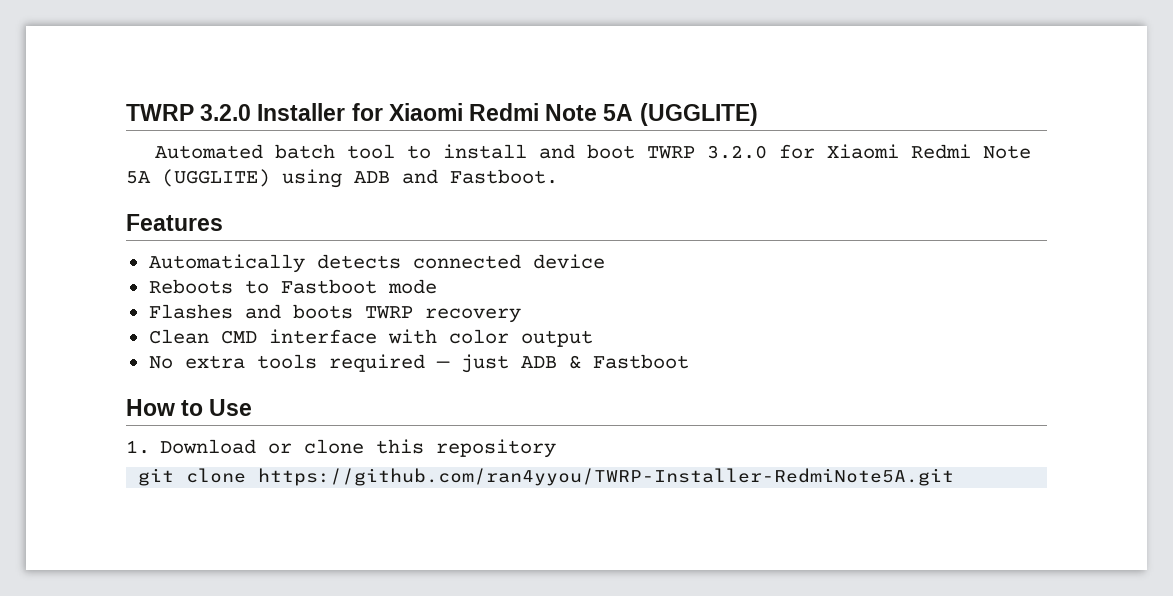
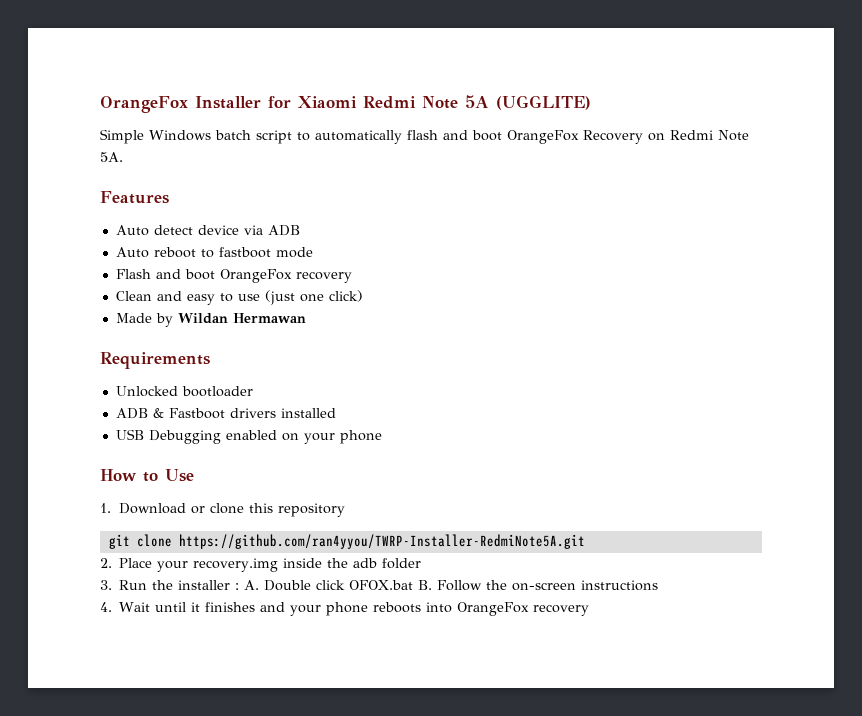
[126,104,252,121] TWRP 3.2.0 -> [100,96,188,113] OrangeFox
[154,144,1031,159] [126,169,558,188] [126,214,223,231] [148,254,605,273] [148,279,437,294] [148,304,521,323] [148,329,593,347] [148,354,689,373] Automated batch tool to install and boot TWRP 3.2.0 for Xiaomi Redmi Note 5A (UGGLITE) using ADB and Fastboot. // Features // Automatically detects connected device // Reboots to Fastboot mode // Flashes and boots TWRP recovery // Clean CMD interface with color output // No extra tools required — just ADB & Fastboot -> [100,129,749,144] [100,152,123,162] [100,191,169,204] [115,225,300,236] [115,247,313,258] [115,269,352,283] [115,290,363,305] [115,313,306,327] [100,352,210,369] [115,386,253,397] [115,408,336,419] [115,429,382,444] Simple Windows batch script to automatically flash and boot OrangeFox Recovery on Redmi Note 5A. // Features // Auto detect device via ADB // Auto reboot to fastboot mode // Flash and boot OrangeFox recovery // Clean and easy to use (just one click) // Made by Wildan Hermawan // Requirements // Unlocked bootloader // ADB & Fastboot drivers installed // USB Debugging enabled on your phone
(955, 477) none -> [100,558,422,572] [100,580,659,591] [100,602,590,616] // 2. Place your recovery.img inside the adb folder // 3. Run the installer : A. Double click OFOX.bat B. Follow the on-screen instructions // 4. Wait until it finishes and your phone reboots into OrangeFox recovery

